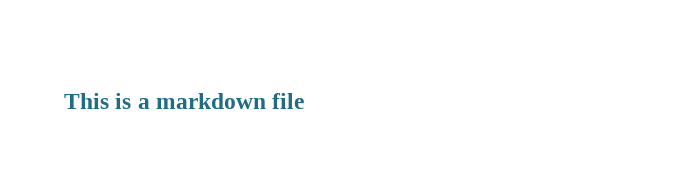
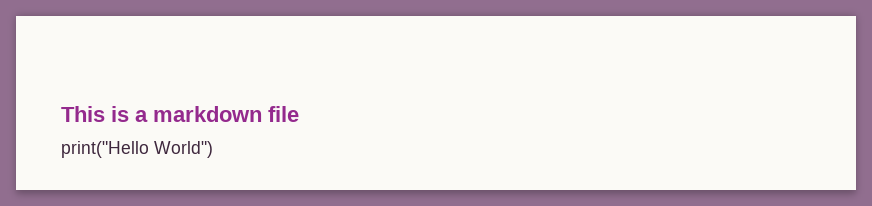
(305, 101) none -> [61,141,213,158] // print("Hello World")

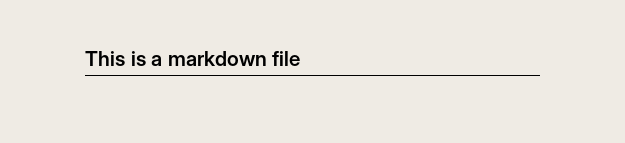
[61,141,213,158] // print("Hello World") -> (301, 58) none

